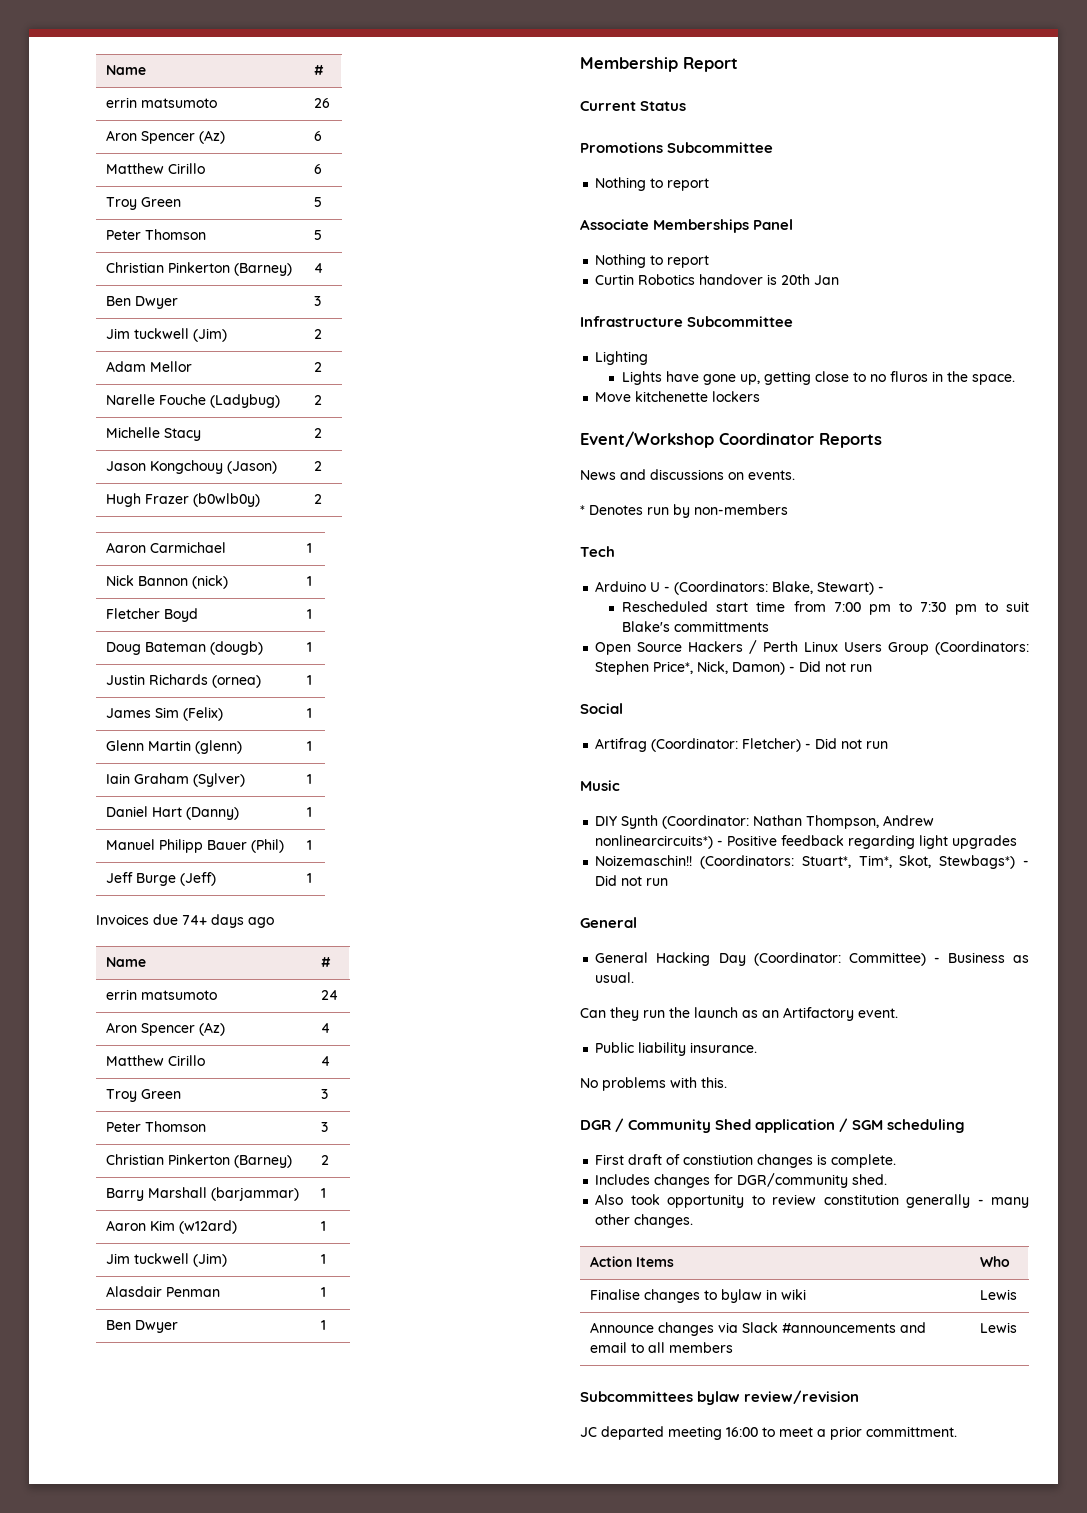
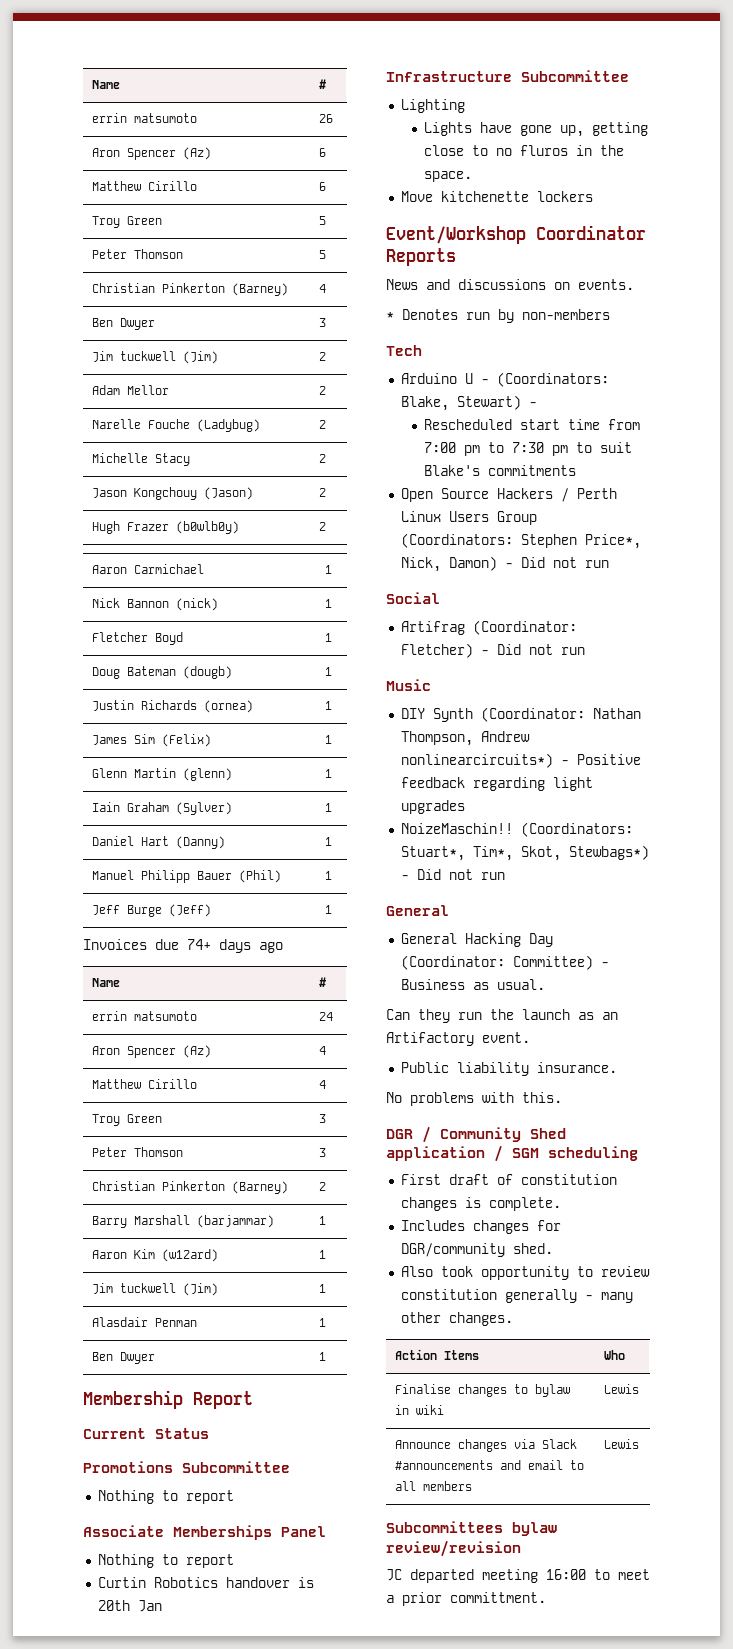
[673,621,769,632] committments -> [487,465,576,476] commitments
[595,855,693,866] Noizemaschin!! -> [400,823,513,834] NoizeMaschin!!
[683,1154,754,1165] constiution -> [520,1174,617,1185] constitution

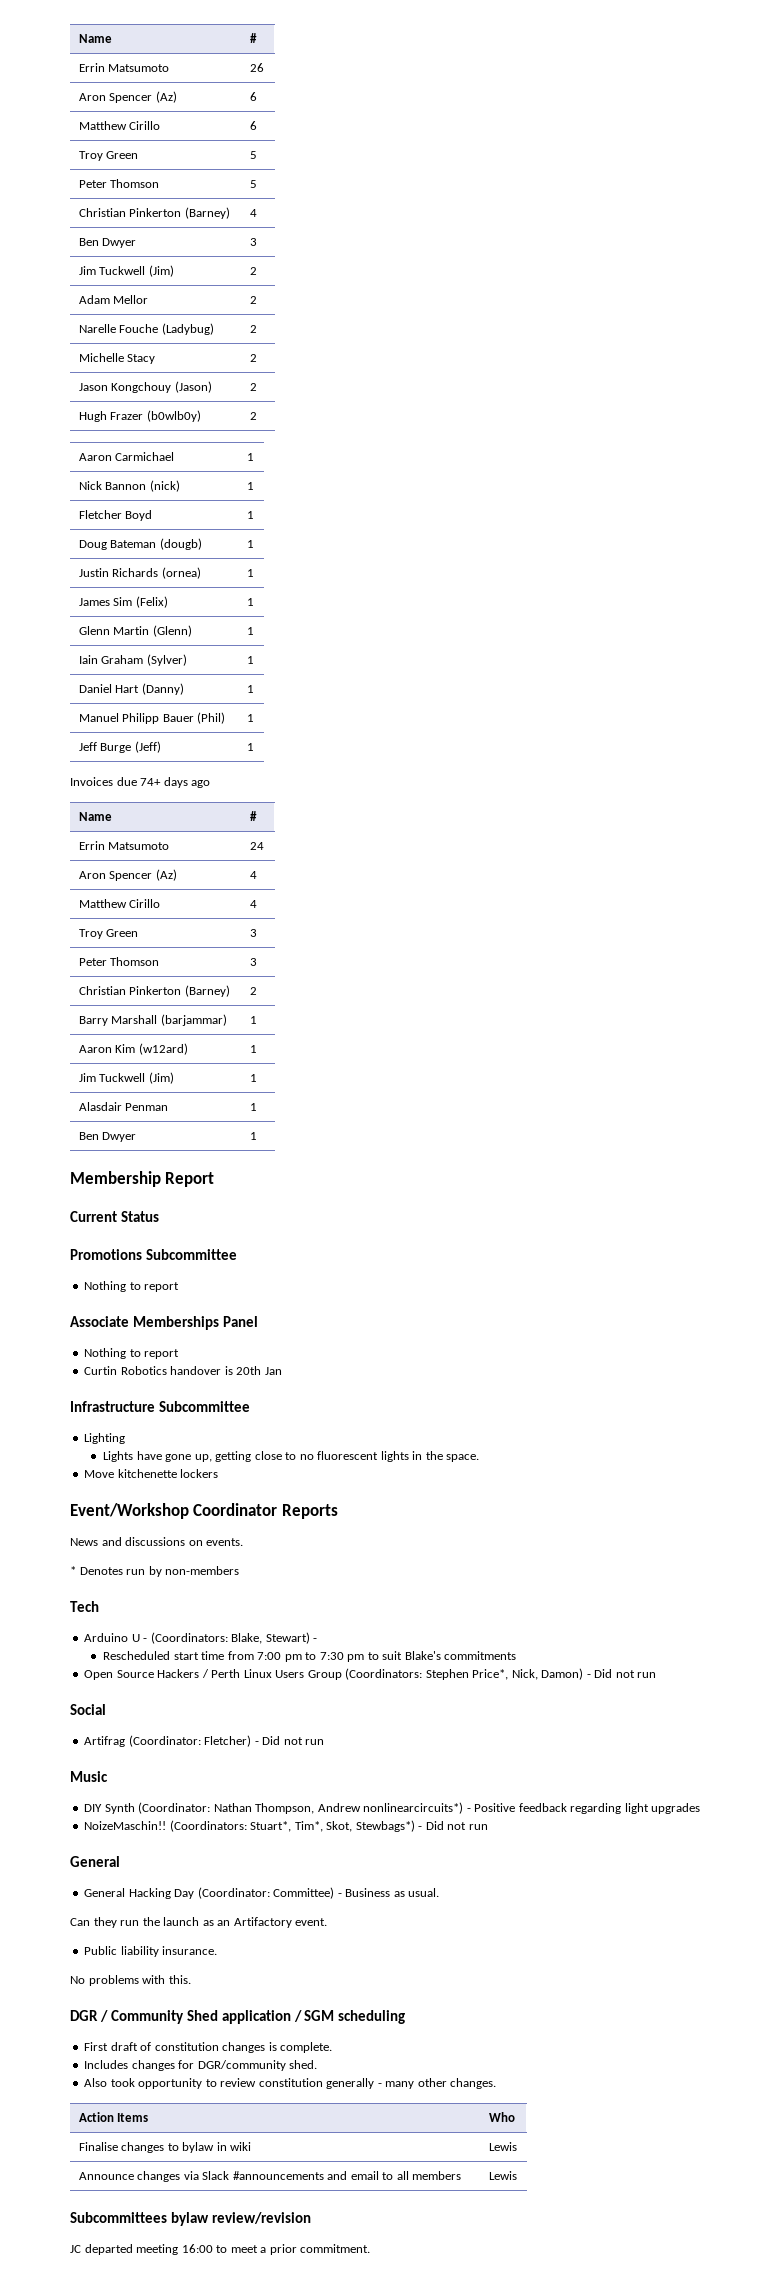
[91,80,120,89] [318,79,326,89] [91,113,197,123] Name | # // errin matsumoto -> [78,34,112,43] [249,33,257,43] [78,63,170,72] Name | # // Errin Matsumoto
[119,351,176,361] tuckwell -> [99,266,146,275] Tuckwell
[182,768,232,781] (glenn) -> [152,625,192,637] (Glenn)
[91,1011,197,1021] errin matsumoto -> [78,841,170,850] Errin Matsumoto
[119,1283,176,1293] tuckwell -> [99,1073,146,1082] Tuckwell
[519,145,568,156] fluros -> [317,1451,409,1462] fluorescent lights
[450,1592,546,1603] committment. -> [300,2244,371,2253] commitment.

